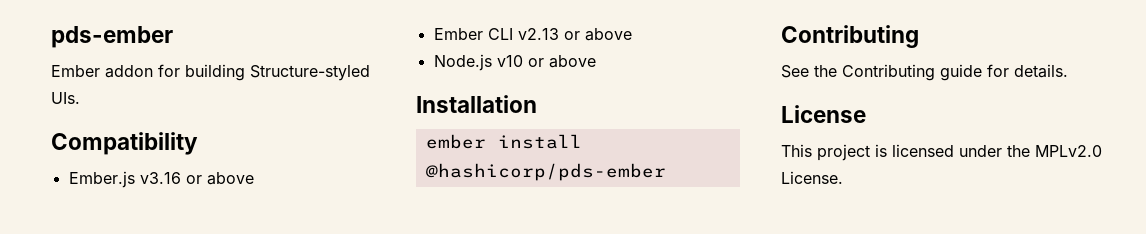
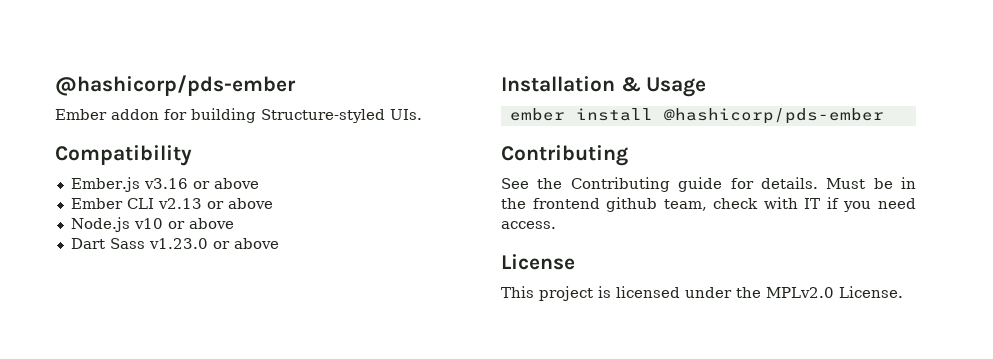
[51,26,173,48] pds-ember -> [55,75,296,96] @hashicorp/pds-ember
(596, 61) none -> [70,238,279,249] // Dart Sass v1.23.0 or above
(537, 104) none -> [620,77,707,97] & Usage
(1068, 71) none -> [826,177,916,189] [501,197,916,212] [501,221,556,229] Must be in the frontend github team, check with IT if you need access.

